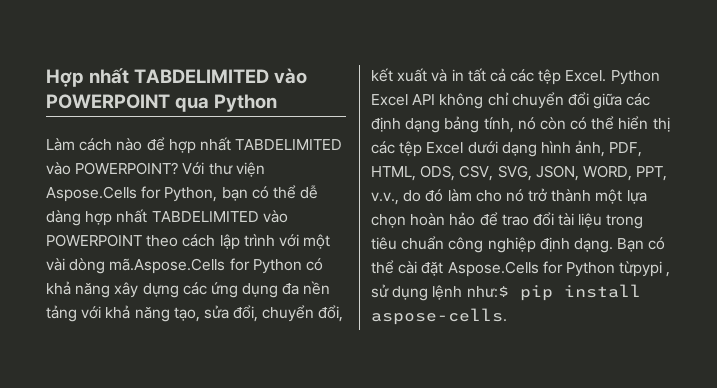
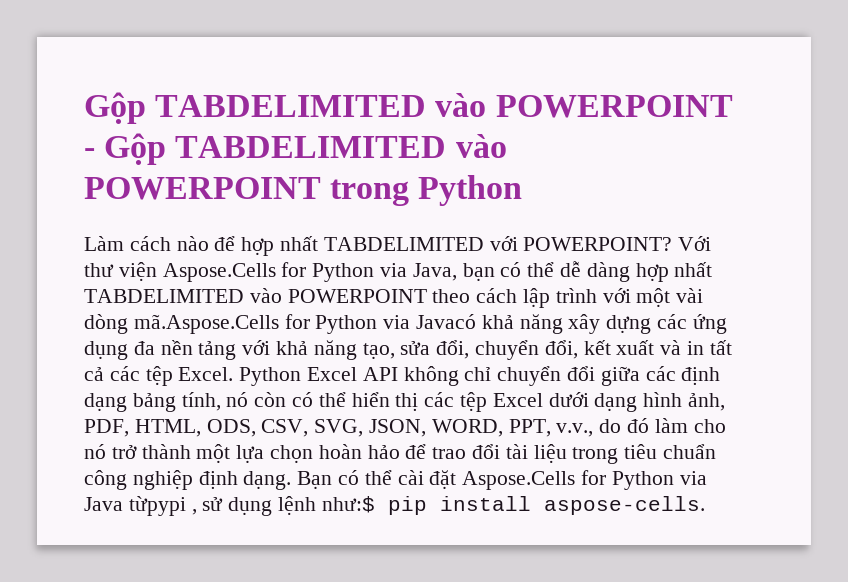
[46,68,308,87] [46,94,210,112] Hợp nhất TABDELIMITED vào POWERPOINT qua -> [84,92,733,124] [84,133,507,165] [84,177,410,206] Gộp TABDELIMITED vào POWERPOINT - Gộp TABDELIMITED vào POWERPOINT trong
[46,162,71,175] vào -> [489,236,518,251] với
[164,187,218,202] Python, -> [312,263,457,282] Python via Java,
[305,258,323,271] có -> [383,314,477,329] via Javacó
(615, 269) none -> [679,471,707,485] [84,497,123,511] via Java

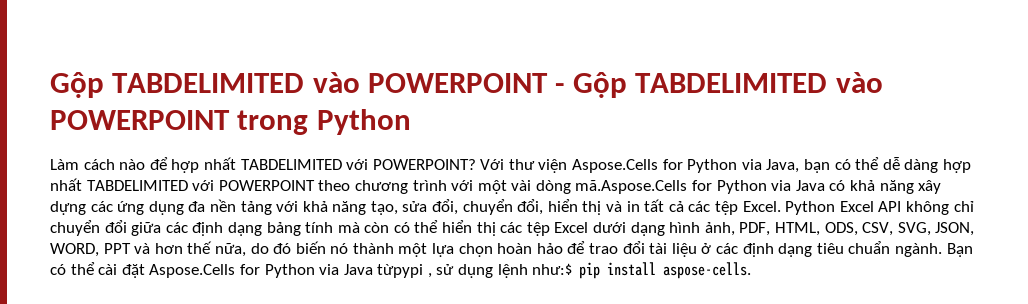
[249,288,282,303] vào -> [192,180,215,191] với
[476,288,551,308] cách lập -> [354,180,408,194] chương
[416,314,477,329] Javacó -> [795,180,846,191] Java có
[583,340,655,355] kết xuất -> [547,199,602,215] hiển thị
[181,392,249,411] tính, nó -> [305,222,360,233] tính mà
[508,418,726,437] [84,444,137,459] PPT, v.v., do đó làm cho nó trở -> [103,241,349,257] PPT và hơn thế nữa, do đó biến nó
[572,444,717,464] [84,470,292,490] trong tiêu chuẩn công nghiệp định dạng. -> [701,241,942,257] ở các định dạng tiêu chuẩn ngành.

